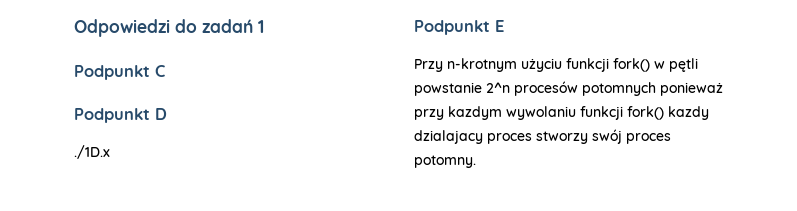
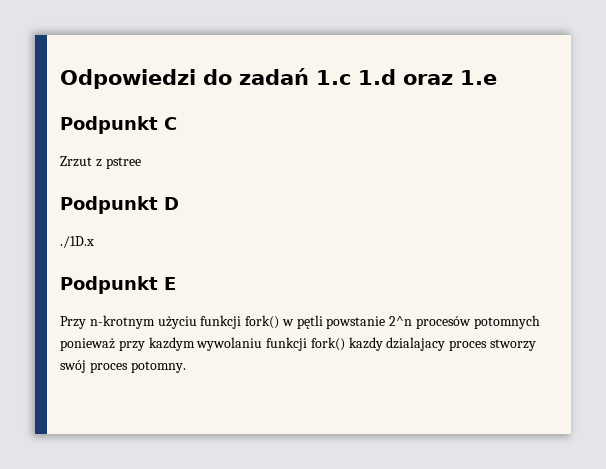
[258,20,264,33] 1 -> [316,69,497,85] 1.c 1.d oraz 1.e
(165, 71) none -> [60,156,141,169] // Zrzut z pstree

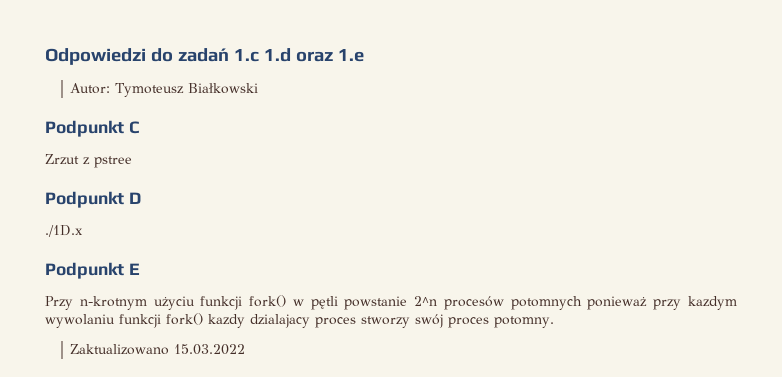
(497, 77) none -> [70,83,259,97] // Autor: Tymoteusz Białkowski
(186, 367) none -> [70,344,246,355] // Zaktualizowano 15.03.2022

